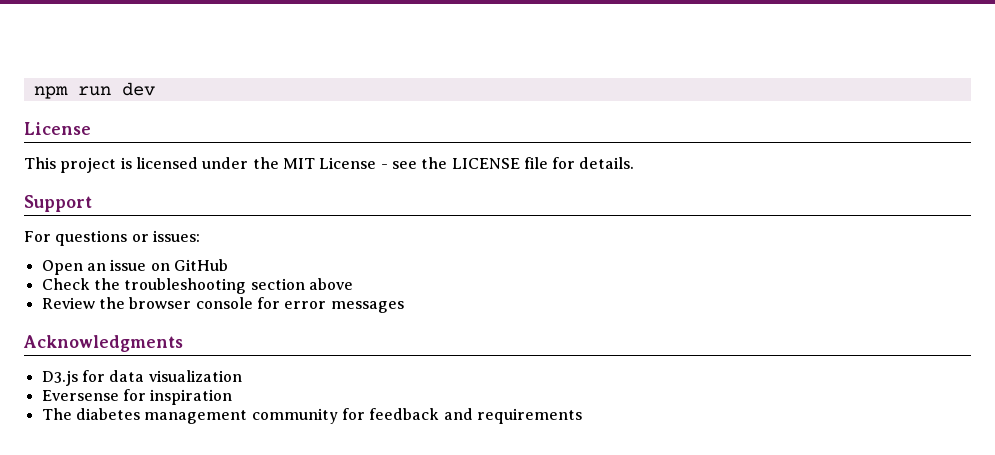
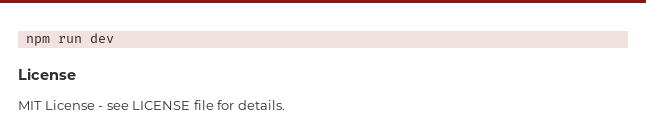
[24,157,279,173] This project is licensed under the -> (76, 74) none
[421,157,448,169] the -> (129, 106) none
[24,195,92,212] [24,230,200,246] [41,259,228,275] [41,278,353,294] [41,297,404,313] [23,335,183,352] [41,370,242,386] [41,389,233,405] [41,408,582,424] // Support // For questions or issues: // Open an issue on GitHub // Check the troubleshooting section above // Review the browser console for error messages // Acknowledgments // D3.js for data visualization // Eversense for inspiration // The diabetes management community for feedback and requirements -> (285, 105) none

